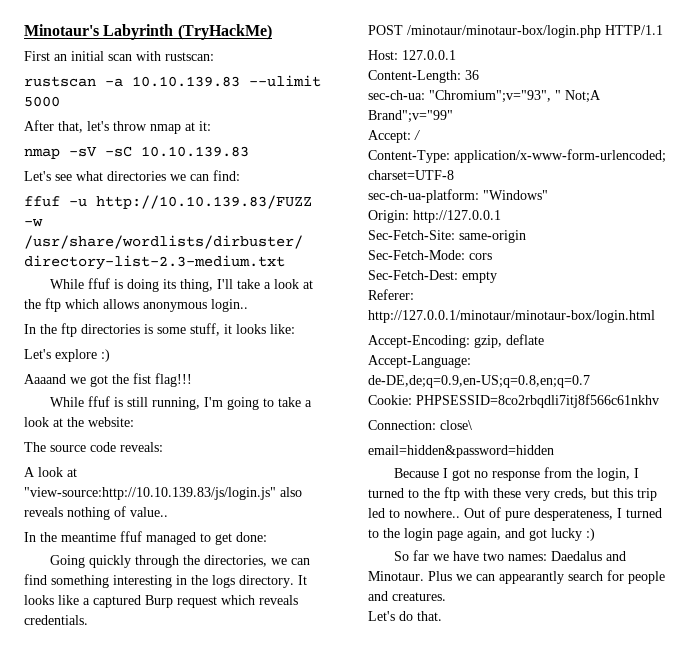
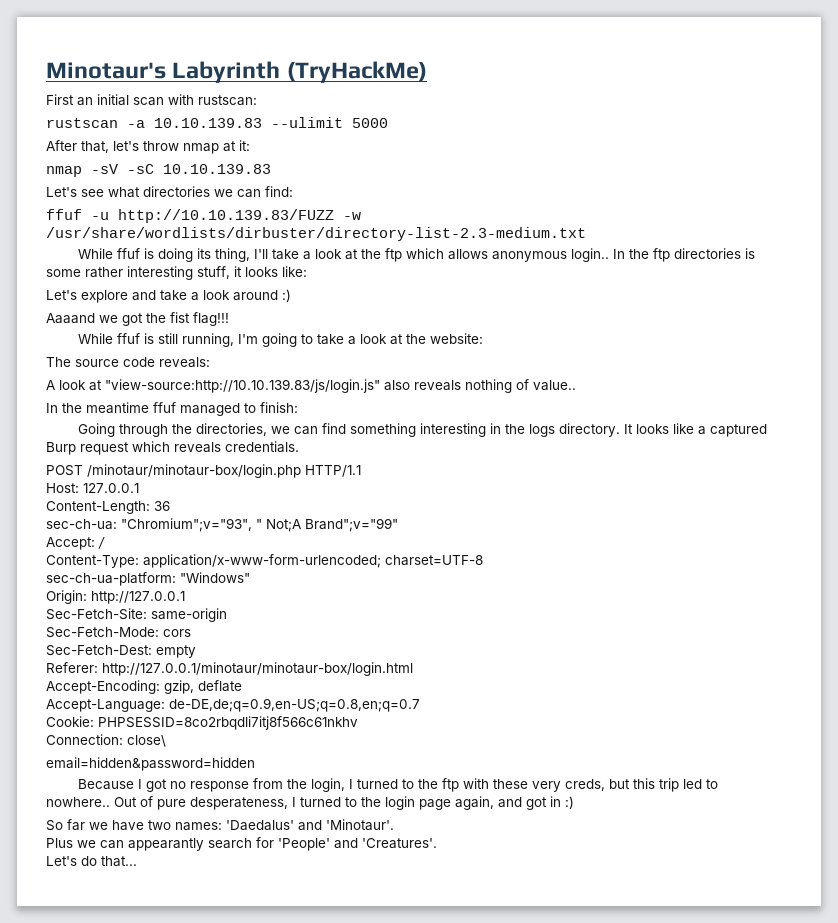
(248, 305) // -> (609, 255) none
(186, 330) none -> [85,266,193,280] rather interesting
(97, 355) none -> [132,290,278,301] and take a look around
[215,532,267,545] get done: -> [260,402,298,413] finish:
[89,555,132,568] quickly -> (115, 430) none
[551,528,582,541] lucky -> [550,796,561,807] in
[551,551,627,561] [368,571,424,581] Daedalus and Minotaur. -> [226,819,394,831] 'Daedalus' and 'Minotaur'. //
[628,571,665,584] [368,591,446,601] people and creatures. -> [278,838,437,851] 'People' and 'Creatures'.
[417,611,442,621] that. -> [101,856,137,867] that...

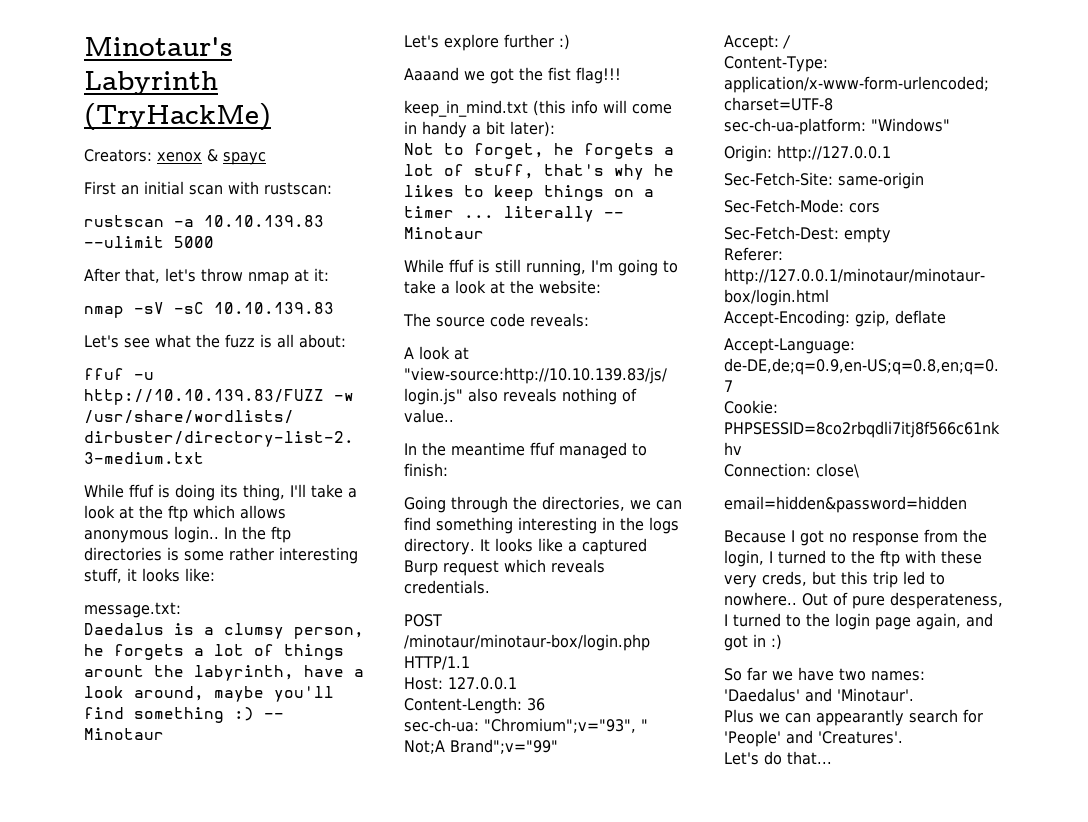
(427, 72) none -> [84,149,266,165] // Creators: xenox & spayc
[143,186,293,198] directories we can find: -> [196,334,346,348] the fuzz is all about:
[46,290,278,303] Let's explore and take a look around -> [84,602,181,618] [84,623,364,639] [84,644,344,660] [84,665,364,681] [84,686,334,702] [84,707,284,723] [84,728,164,740] [404,34,554,51] message.txt: // Daedalus is a clumsy person, he forgets a lot of things arount the labyrinth, have a look around, maybe you'll find something :) -- Minotaur // Let's explore further
(229, 319) none -> [404,100,672,117] [404,121,555,138] [404,143,674,159] [404,164,674,180] [404,185,654,201] [404,206,624,222] [404,227,484,239] // keep_in_mind.txt (this info will come in handy a bit later): // Not to forget, he forgets a lot of stuff, that's why he likes to keep things on a timer ... literally -- Minotaur

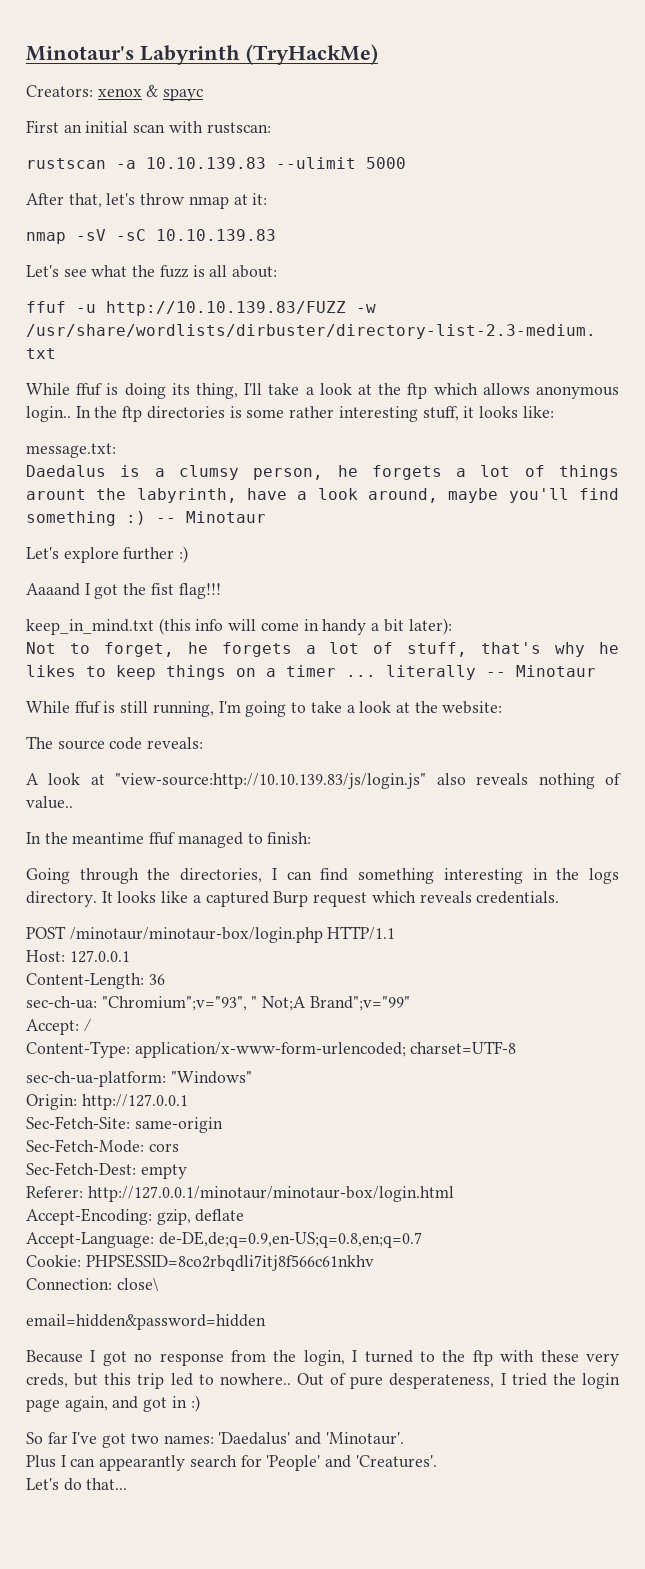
[464,71,485,81] we -> [84,583,90,595] I
[630,500,651,510] we -> [271,868,277,880] I
[733,613,801,627] turned to -> [511,1373,547,1386] tried
[772,667,834,681] we have -> [72,1432,127,1448] I've got
[759,713,780,723] we -> [60,1455,66,1467] I

